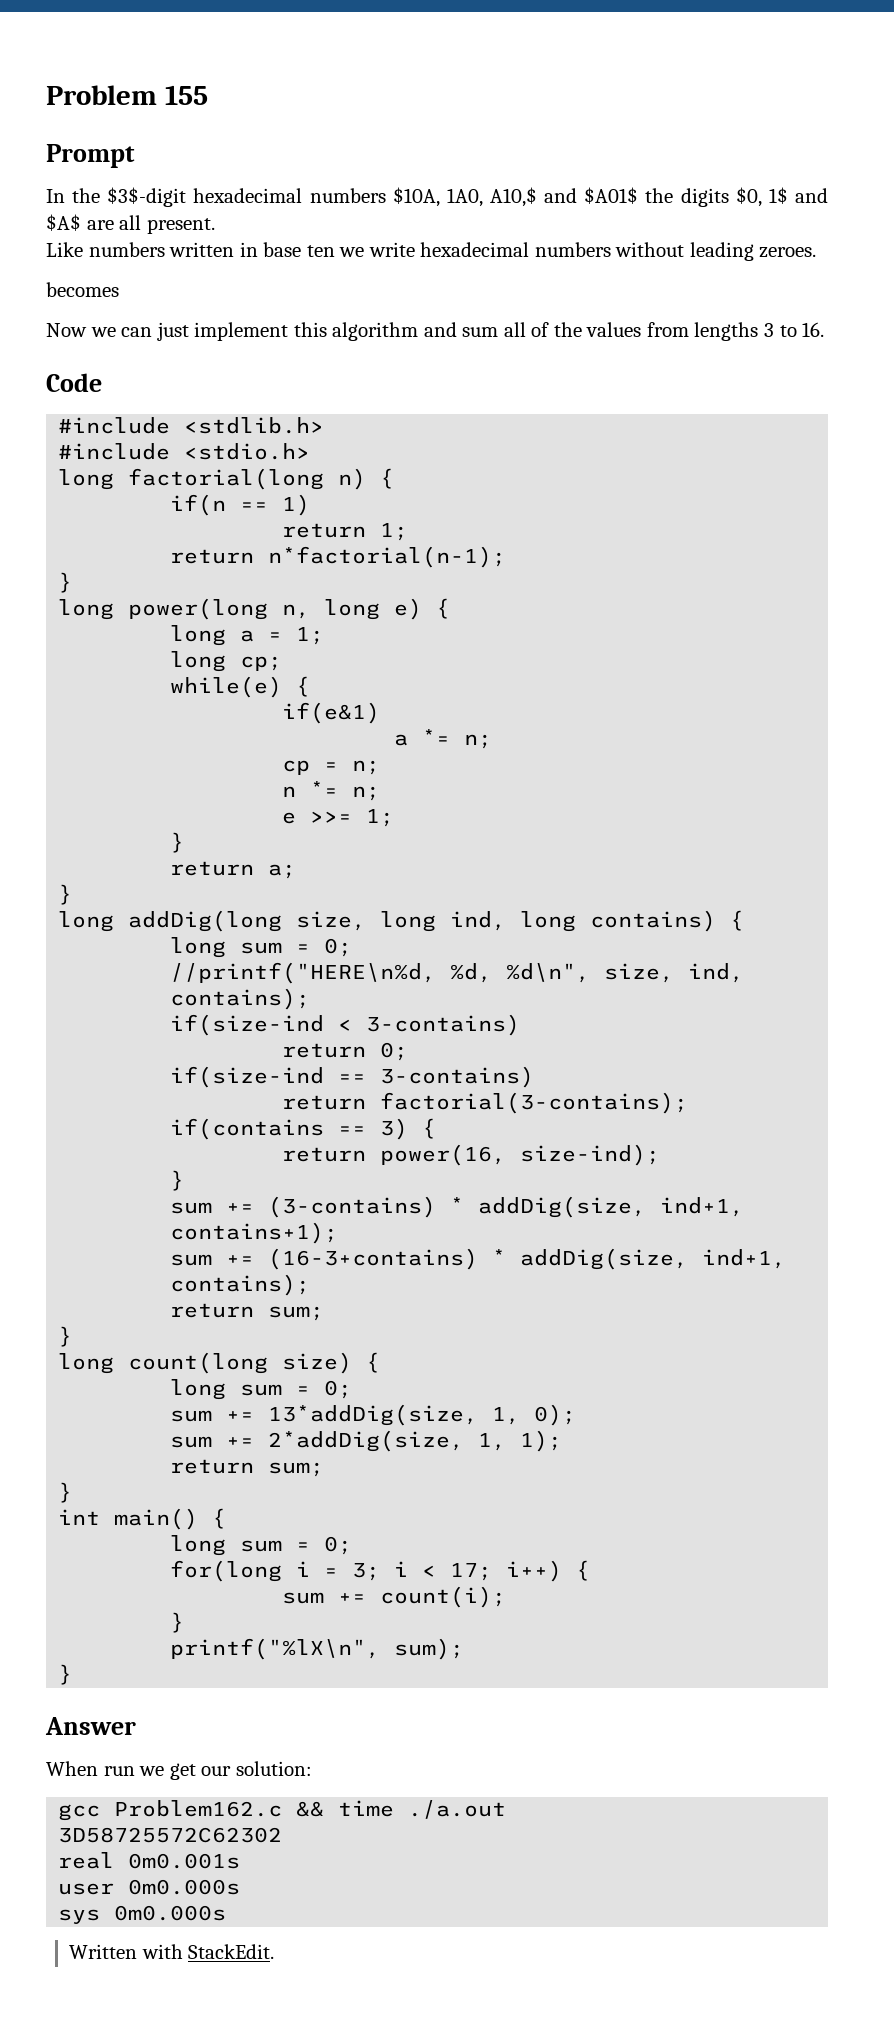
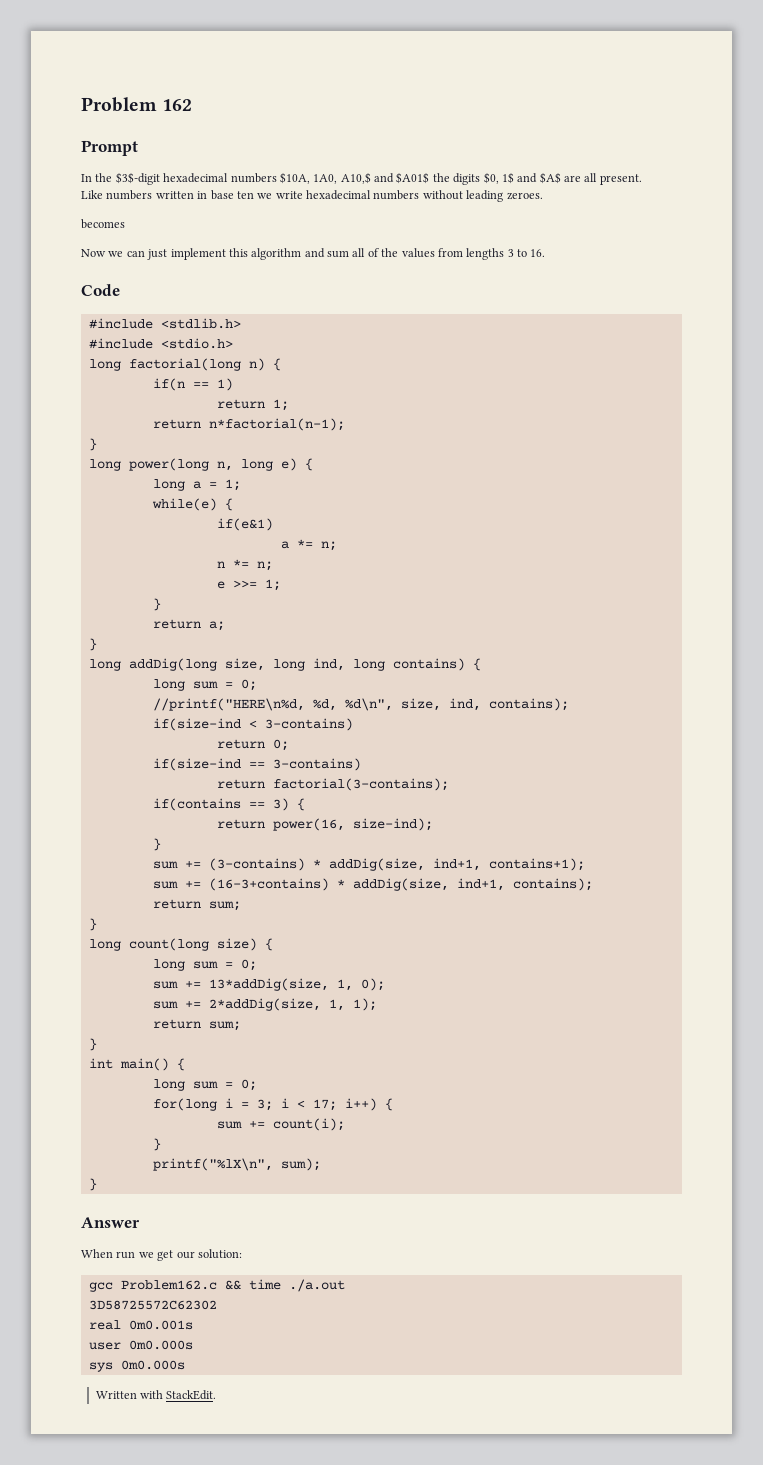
[164,85,208,105] 155 -> [162,99,193,111] 162
[170,651,283,672] // long cp; -> (241, 485) none
[282,760,381,775] // cp = n; -> (337, 546) none

